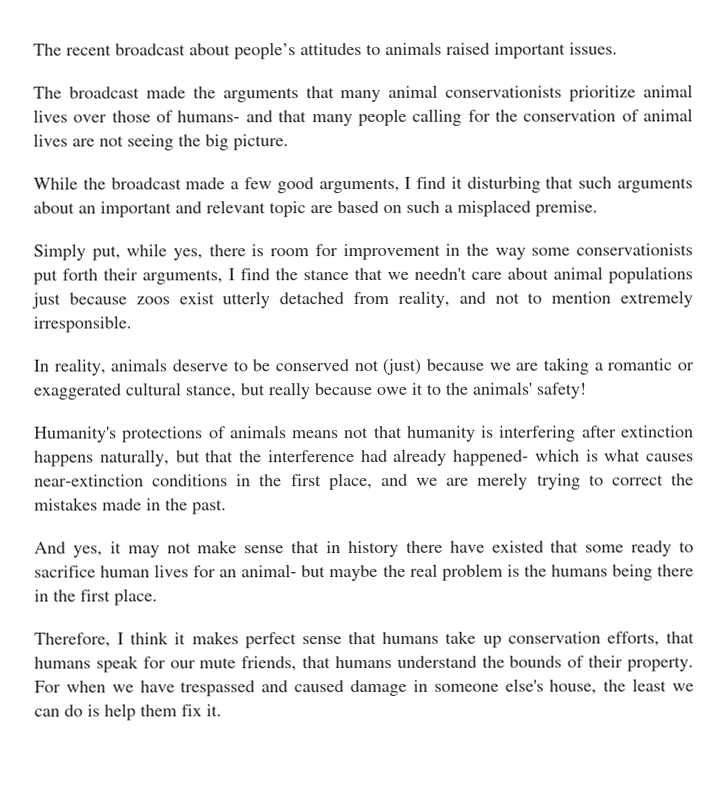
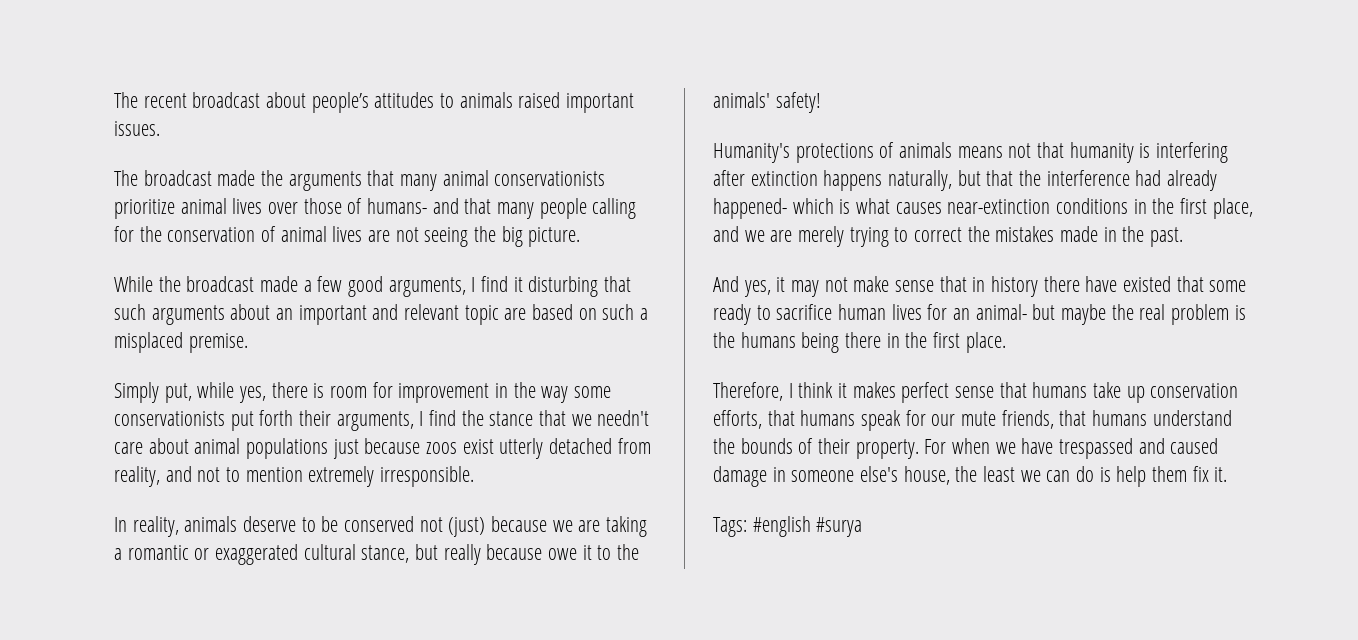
(222, 710) none -> [713,516,863,537] // Tags: #english #surya

